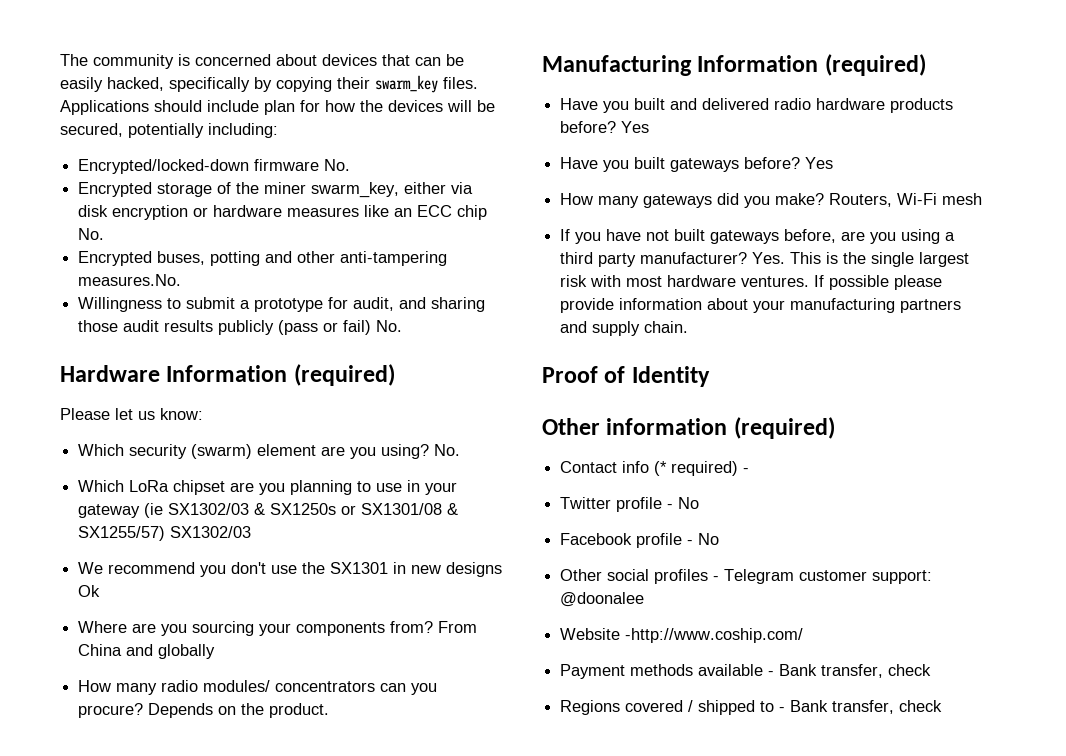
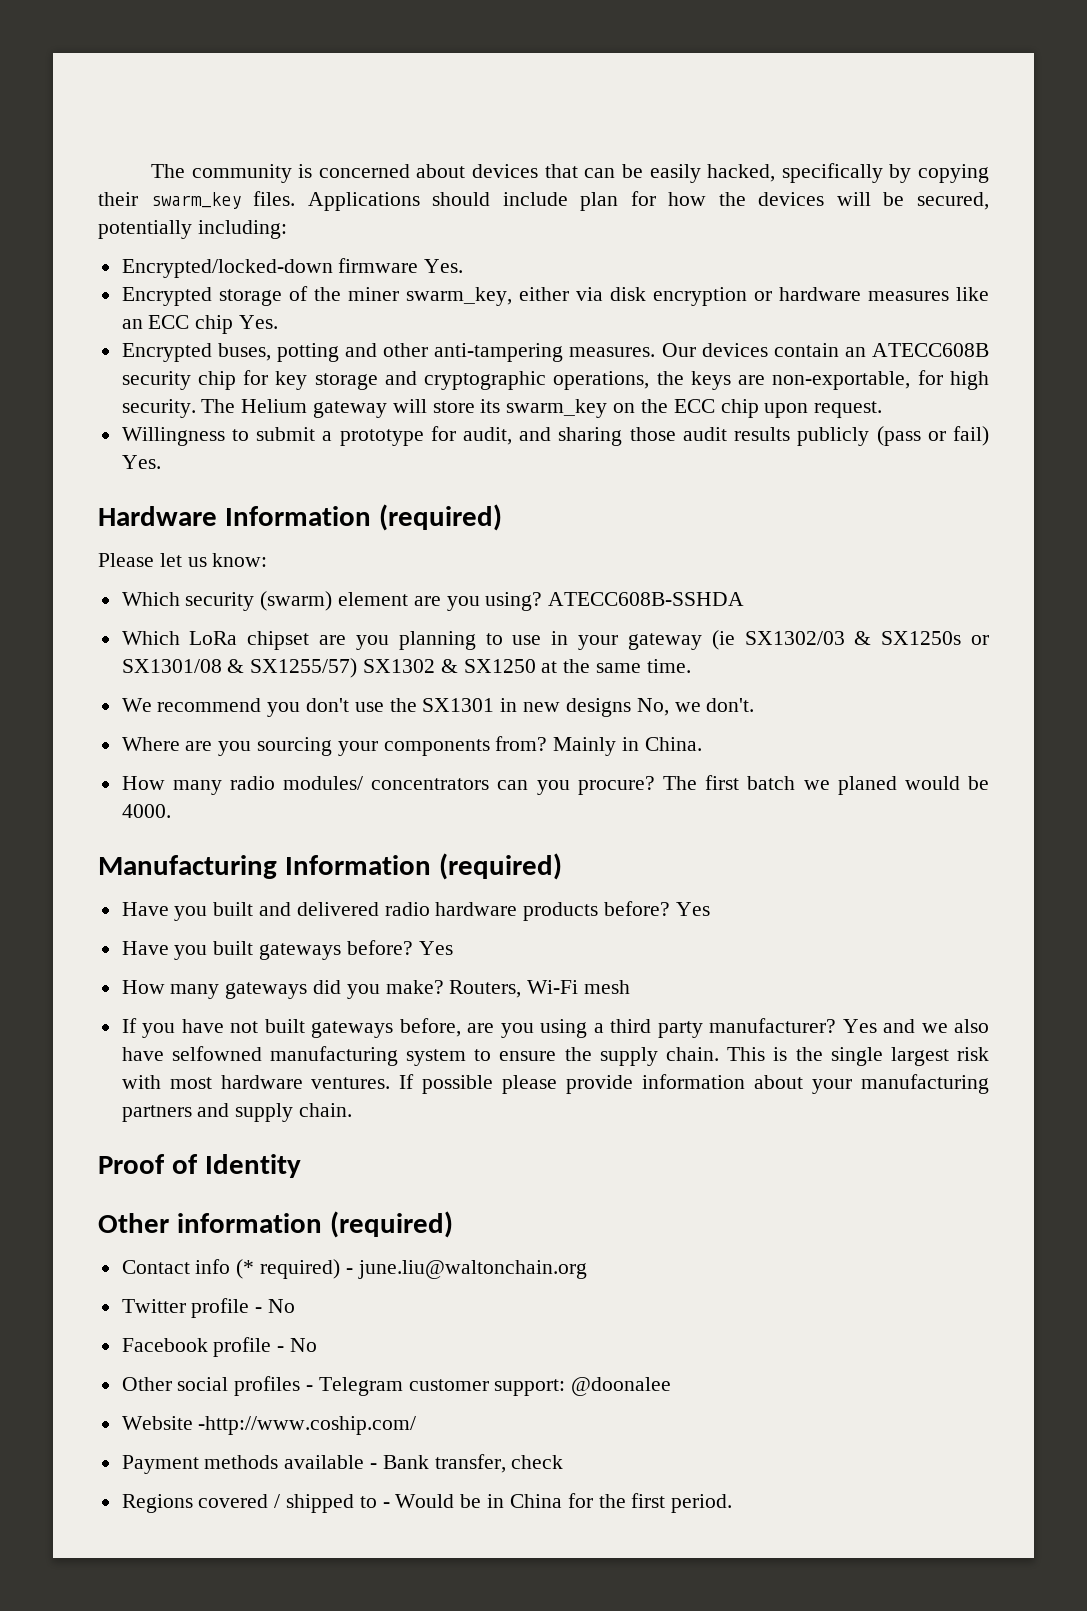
[324,159,351,171] No. -> [424,259,464,273] Yes.
[78,228,105,240] No. -> [239,315,279,329] Yes.
[78,274,182,286] measures.No. -> [569,343,989,357] [121,370,989,390] [121,399,883,418] measures. Our devices contain an ATECC608B security chip for key storage and cryptographic operations, the keys are non-exportable, for high security. The Helium gateway will store its swarm_key on the ECC chip upon request.
[376,320,403,332] No. -> [121,455,161,469] Yes.
[434,444,461,456] No. -> [548,592,745,606] ATECC608B-SSHDA
[170,526,252,538] SX1302/03 -> [363,659,691,673] SX1302 & SX1250 at the same time.
[78,585,101,597] Ok -> [636,698,755,716] No, we don't.
[438,621,478,633] [78,644,216,659] From China and globally -> [553,737,702,756] Mainly in China.
[148,703,330,718] Depends on the product. -> [662,775,990,795] [121,804,171,818] The first batch we planed would be 4000.
[752,252,786,264] Yes. -> [842,1019,990,1033] [121,1046,719,1066] Yes and we also have selfowned manufacturing system to ensure the supply chain.
(750, 470) none -> [357,1260,587,1279] june.liu@waltonchain.org
[790,700,943,714] Bank transfer, check -> [395,1493,733,1513] Would be in China for the first period.

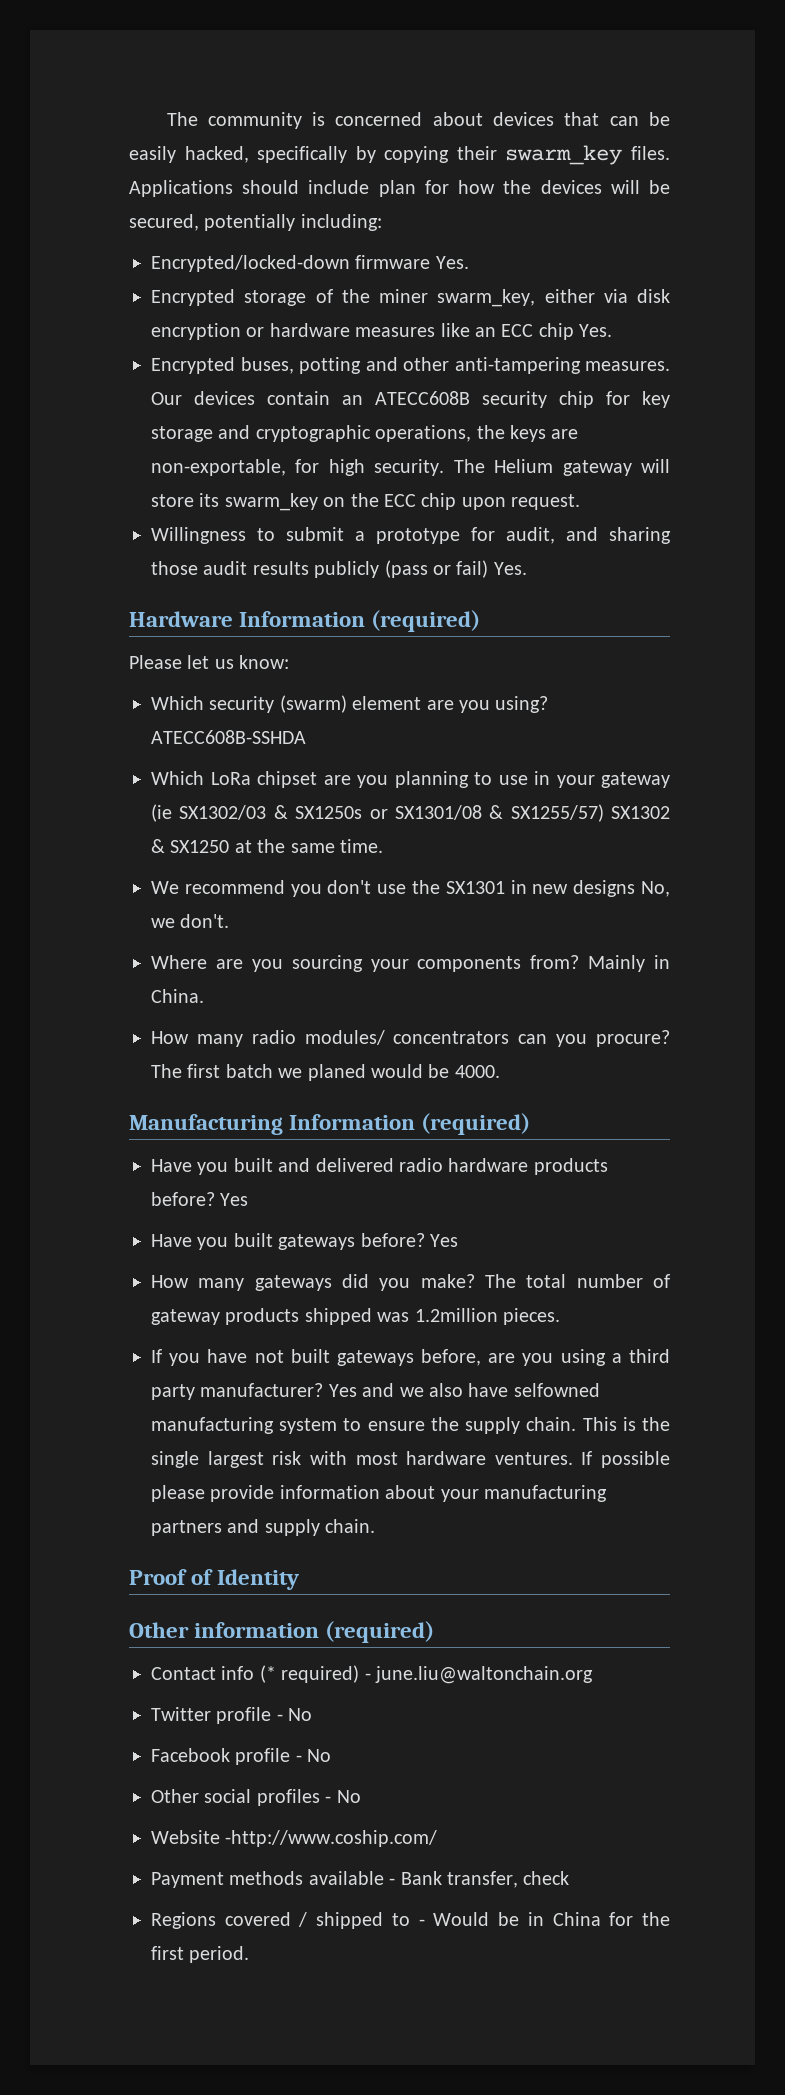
[449,980,631,998] Routers, Wi-Fi mesh -> [485,1274,670,1288] [151,1308,560,1325] The total number of gateway products shipped was 1.2million pieces.
[318,1377,672,1396] Telegram customer support: @doonalee -> [336,1790,361,1803] No

